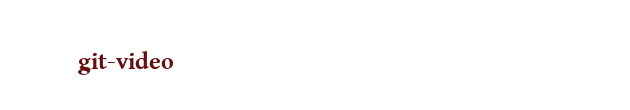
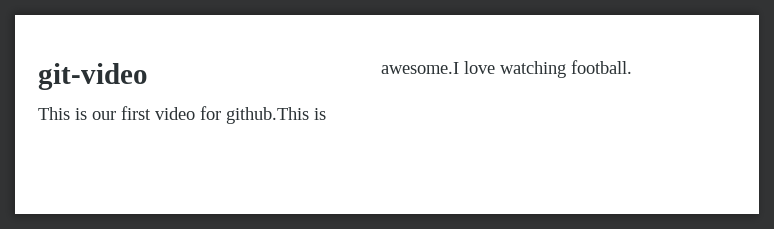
(174, 63) none -> [38,106,326,124] [381,60,632,78] // This is our first video for github.This is awesome.I love watching football.

